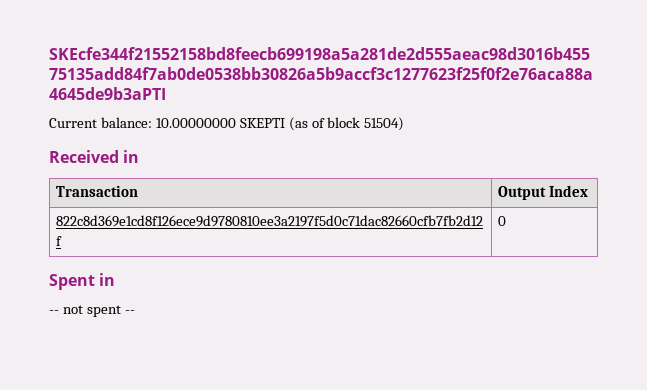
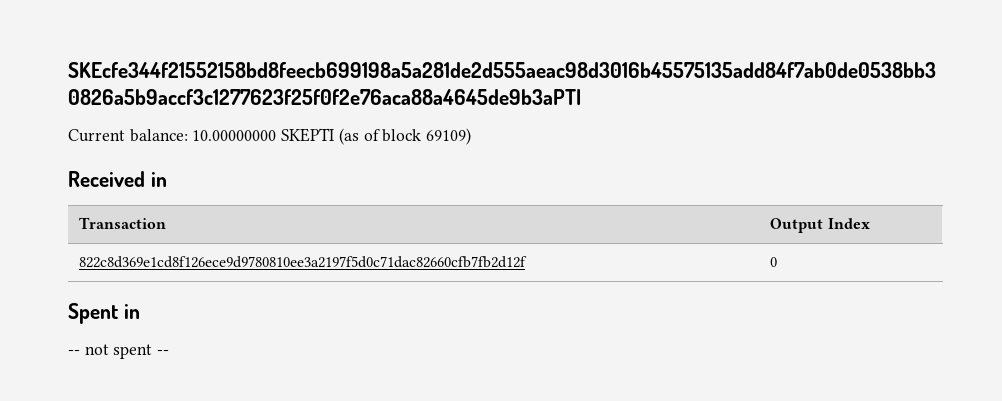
[364,117,405,131] 51504) -> [426,128,472,145] 69109)

